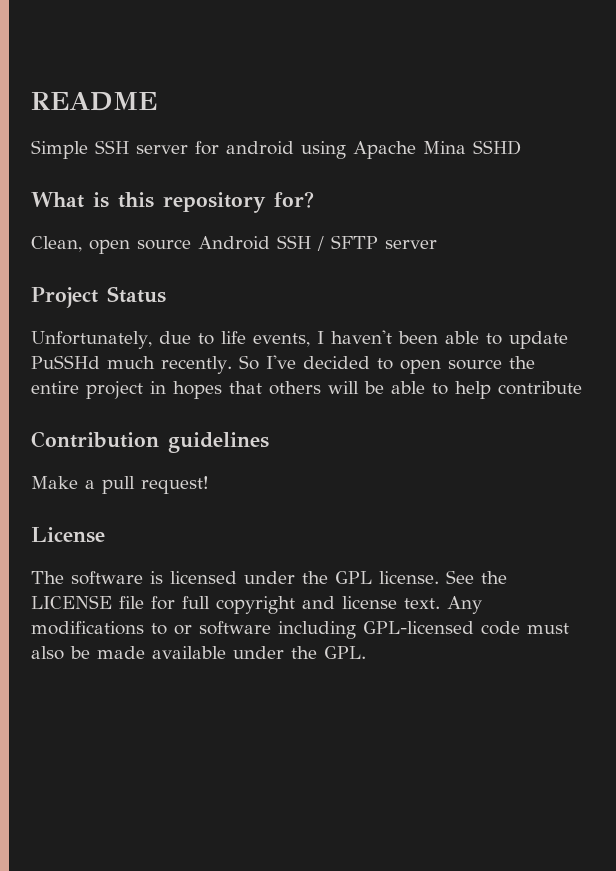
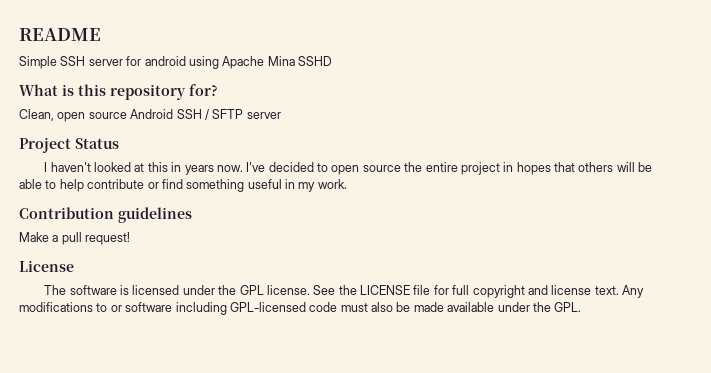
[31,330,568,349] [31,355,259,374] Unfortunately, due to life events, I haven't been able to update PuSSHd much recently. So -> [44,162,243,175] I haven't looked at this in years now.
(582, 388) none -> [147,179,347,192] or find something useful in my work.

